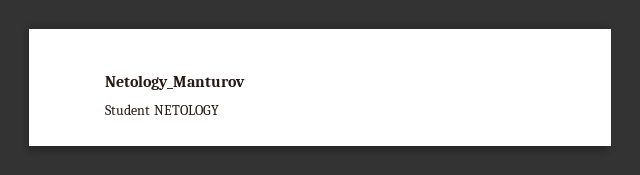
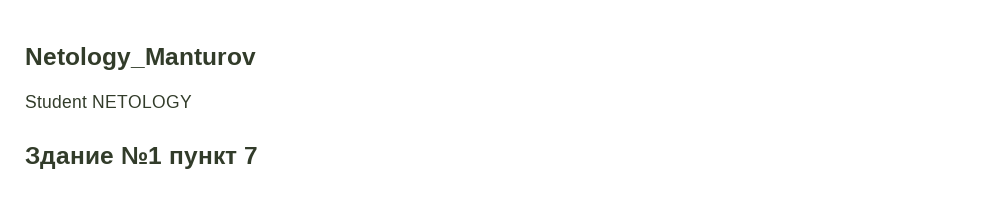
(219, 110) none -> [25,147,258,169] // Здание №1 пункт 7

